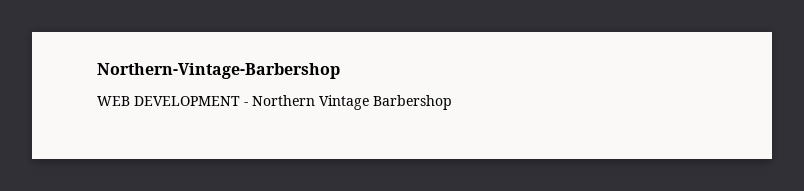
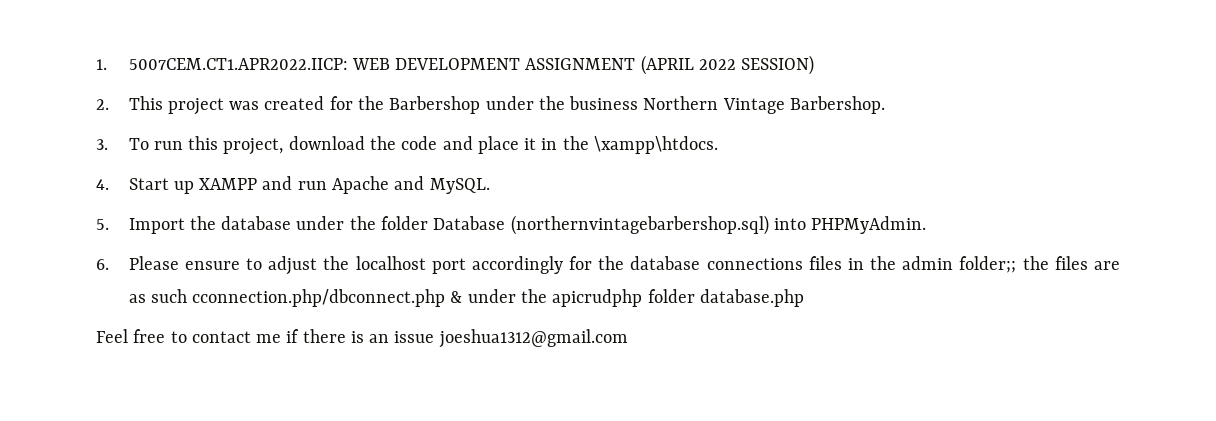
[97,63,340,79] [97,95,452,110] Northern-Vintage-Barbershop // WEB DEVELOPMENT - Northern Vintage Barbershop -> [96,55,815,75] [96,96,885,115] [96,136,718,155] [96,176,490,194] [96,215,927,235] [96,256,1120,275] [128,289,804,307] [96,329,628,348] 1. 5007CEM.CT1.APR2022.IICP: WEB DEVELOPMENT ASSIGNMENT (APRIL 2022 SESSION) // 2. This project was created for the Barbershop under the business Northern Vintage Barbershop. // 3. To run this project, download the code and place it in the \xampp\htdocs. // 4. Start up XAMPP and run Apache and MySQL. // 5. Import the database under the folder Database (northernvintagebarbershop.sql) into PHPMyAdmin. // 6. Please ensure to adjust the localhost port accordingly for the database connections files in the admin folder;; the files are as such cconnection.php/dbconnect.php & under the apicrudphp folder database.php // Feel free to contact me if there is an issue joeshua1312@gmail.com

